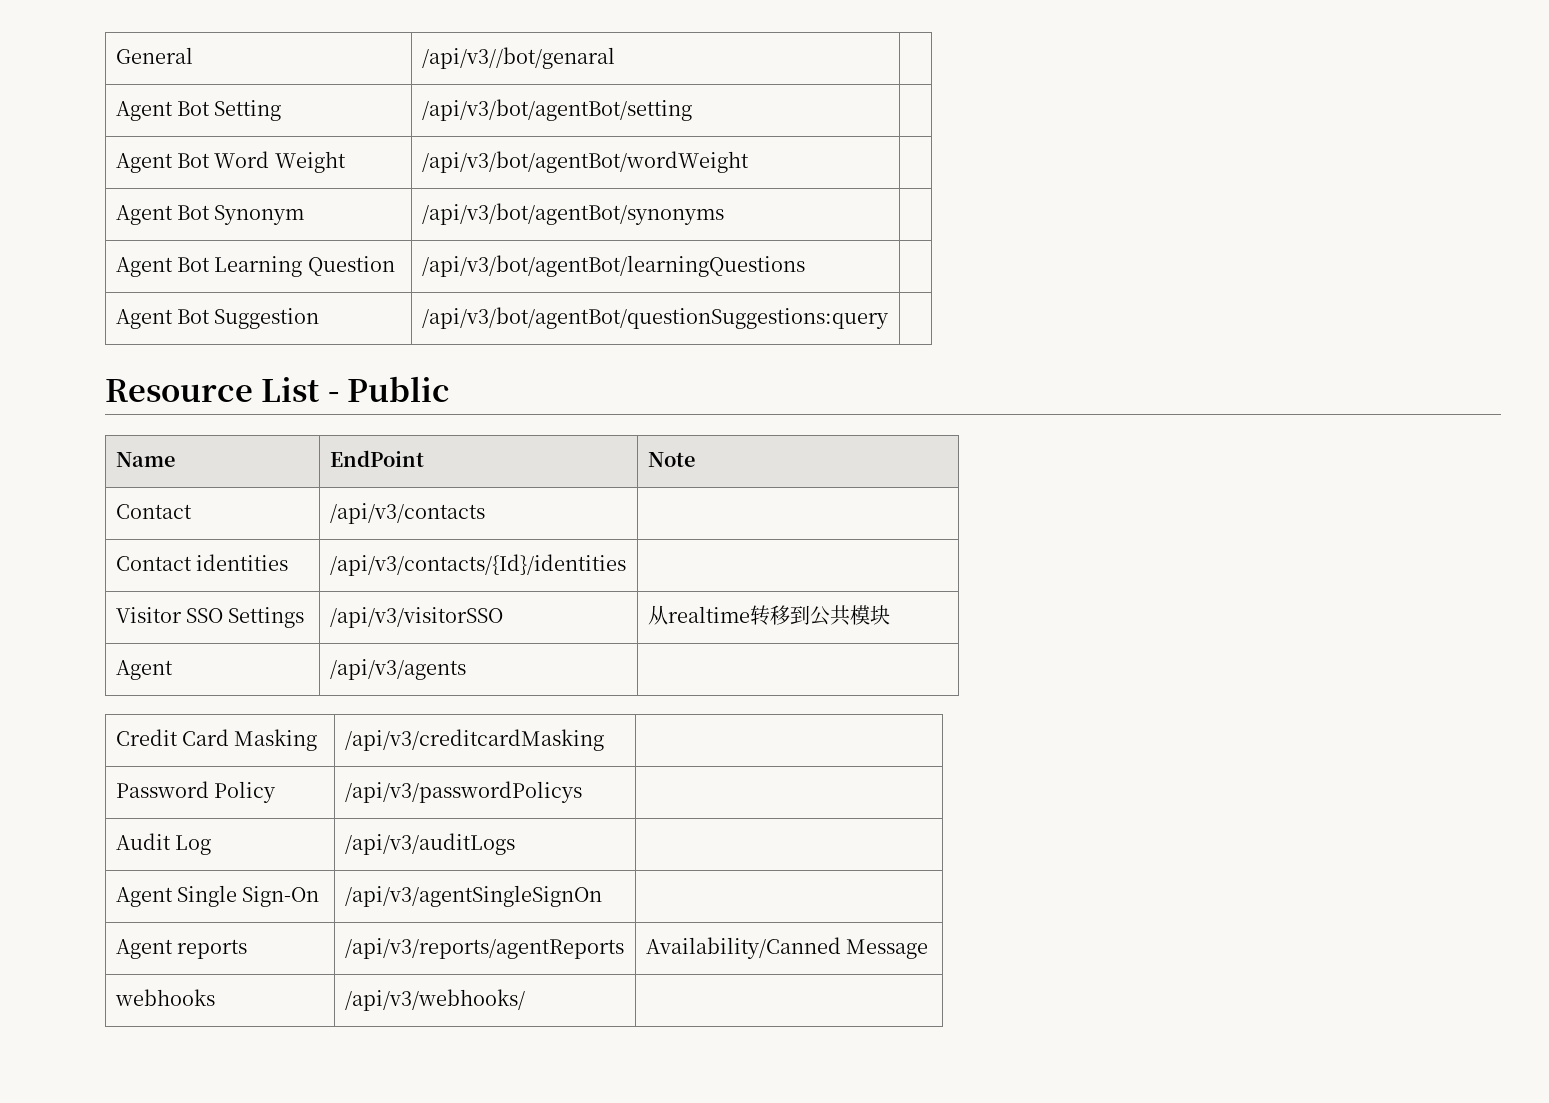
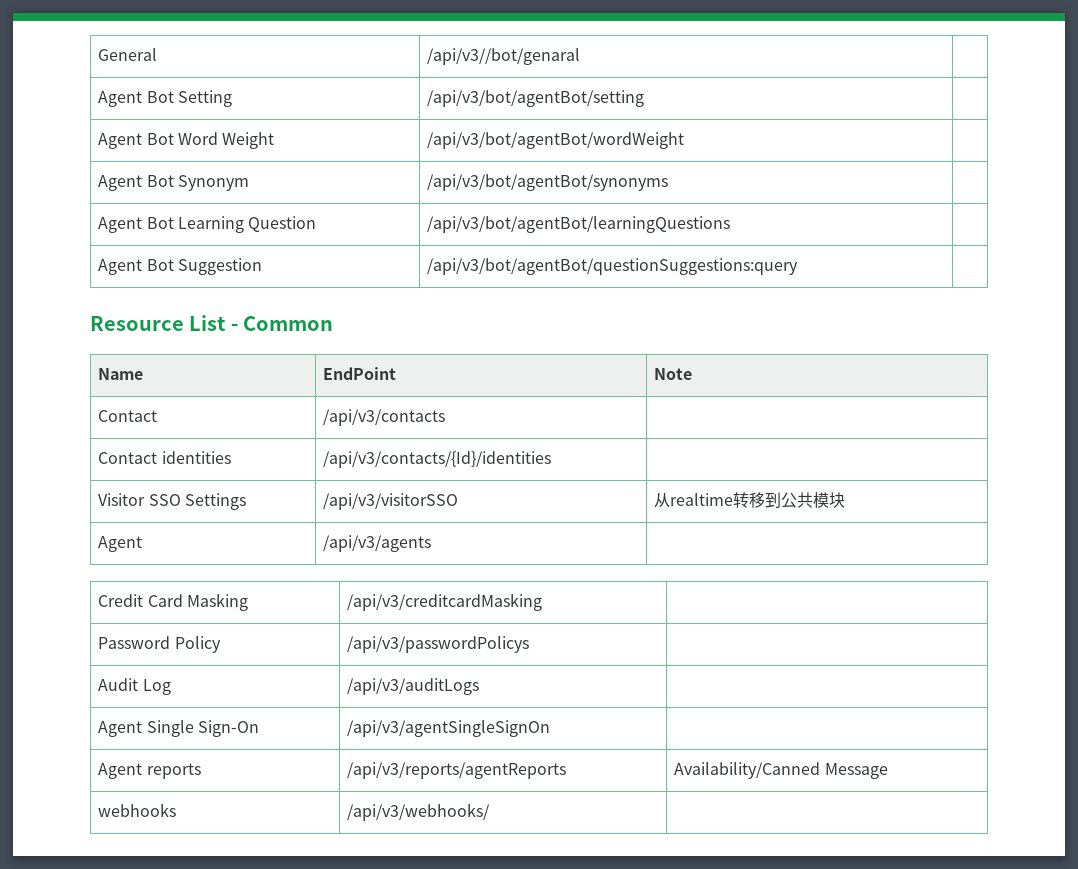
[347,376,451,402] Public -> [243,316,334,331] Common

